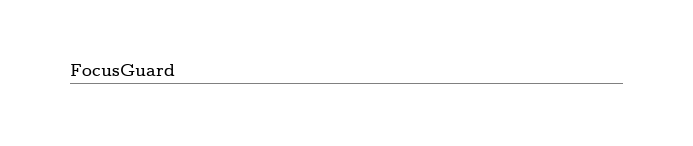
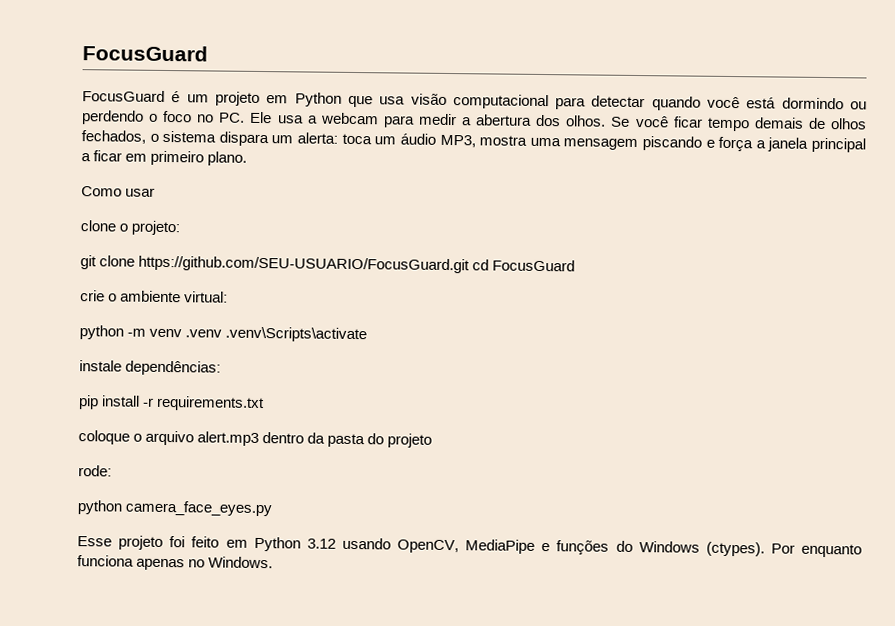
[70,64,175,76] FocusGuard -> [82,45,208,62] [82,90,867,111] [81,110,867,132] [81,130,866,153] [81,150,248,166] [81,186,156,197] [80,220,181,236] [80,255,576,274] [80,290,229,303] [79,325,368,343] [79,360,222,376] [78,395,266,412] [78,430,433,448] [78,465,112,477] [77,500,273,517] [77,535,862,558] [77,555,274,571] FocusGuard // FocusGuard é um projeto em Python que usa visão computacional para detectar quando você está dormindo ou perdendo o foco no PC. Ele usa a webcam para medir a abertura dos olhos. Se você ficar tempo demais de olhos fechados, o sistema dispara um alerta: toca um áudio MP3, mostra uma mensagem piscando e força a janela principal a ficar em primeiro plano. // Como usar // clone o projeto: // git clone https://github.com/SEU-USUARIO/FocusGuard.git cd FocusGuard // crie o ambiente virtual: // python -m venv .venv .venv\Scripts\activate // instale dependências: // pip install -r requirements.txt // coloque o arquivo alert.mp3 dentro da pasta do projeto // rode: // python camera_face_eyes.py // Esse projeto foi feito em Python 3.12 usando OpenCV, MediaPipe e funções do Windows (ctypes). Por enquanto funciona apenas no Windows.

